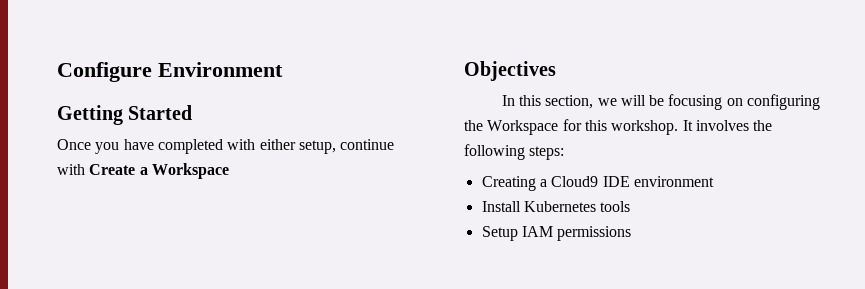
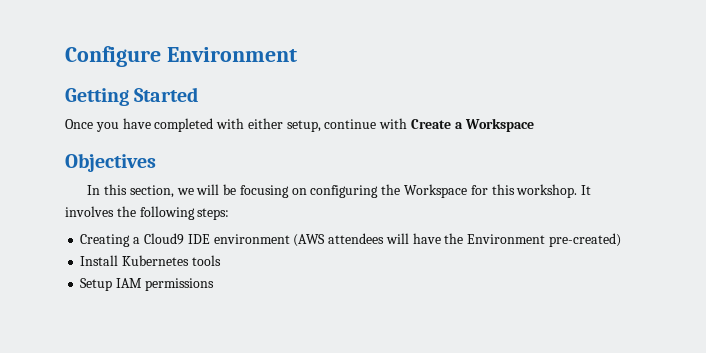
(714, 181) none -> [293,233,621,247] (AWS attendees will have the Environment pre-created)

